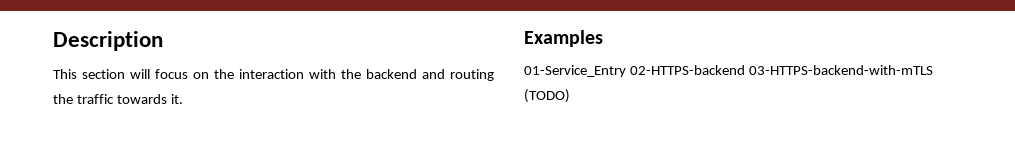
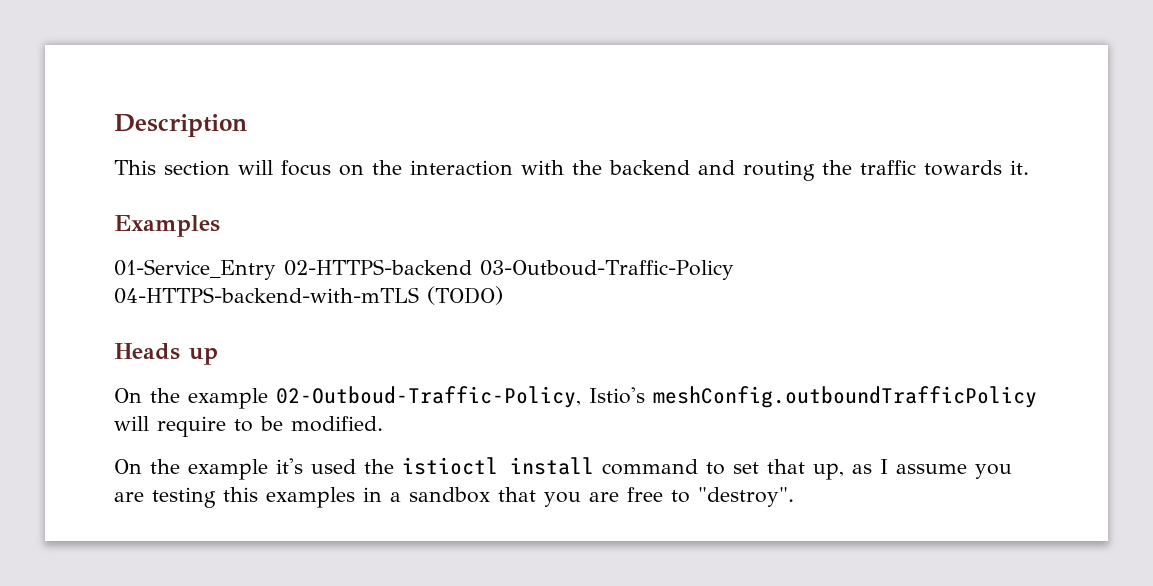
[748,65,933,75] 03-HTTPS-backend-with-mTLS -> [480,260,734,280] [114,287,419,304] 03-Outboud-Traffic-Policy 04-HTTPS-backend-with-mTLS
(570, 96) none -> [114,343,218,365] [114,386,1037,409] [114,416,383,437] [114,457,1012,480] [114,487,794,508] // Heads up // On the example 02-Outboud-Traffic-Policy, Istio's meshConfig.outboundTrafficPolicy will require to be modified. // On the example it's used the istioctl install command to set that up, as I assume you are testing this examples in a sandbox that you are free to "destroy".

